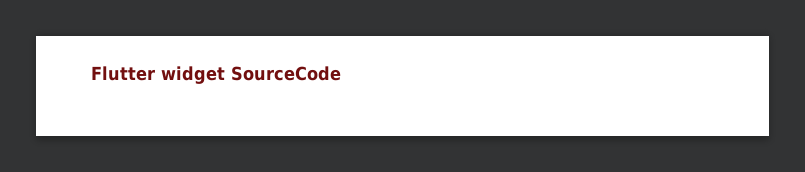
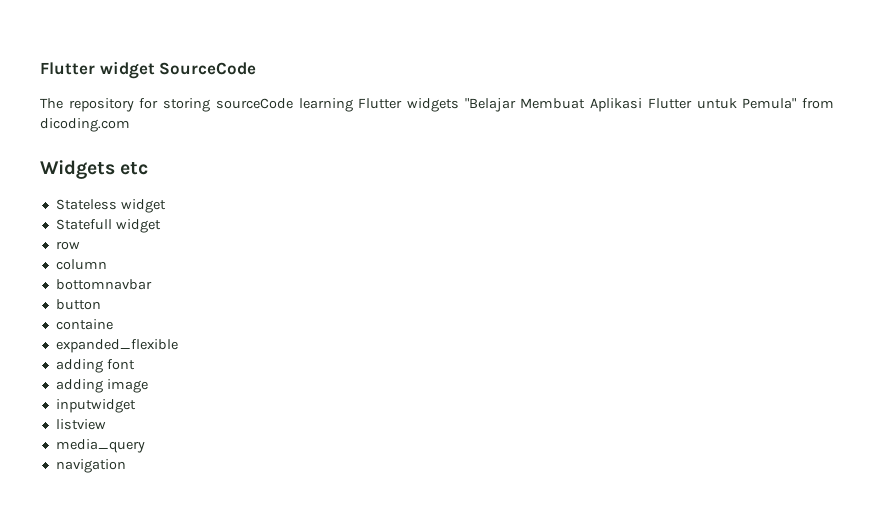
(341, 73) none -> [40,98,834,112] [40,118,130,132] [40,160,149,179] [55,199,166,213] [55,219,161,233] [55,241,80,250] [55,259,107,270] [55,279,152,290] [55,299,101,310] [55,319,113,330] [55,339,178,353] [55,359,135,373] [55,379,148,393] [55,399,136,413] [55,419,106,430] [55,439,145,453] [55,459,126,473] // The repository for storing sourceCode learning Flutter widgets "Belajar Membuat Aplikasi Flutter untuk Pemula" from dicoding.com // Widgets etc // Stateless widget // Statefull widget // row // column // bottomnavbar // button // containe // expanded_flexible // adding font // adding image // inputwidget // listview // media_query // navigation

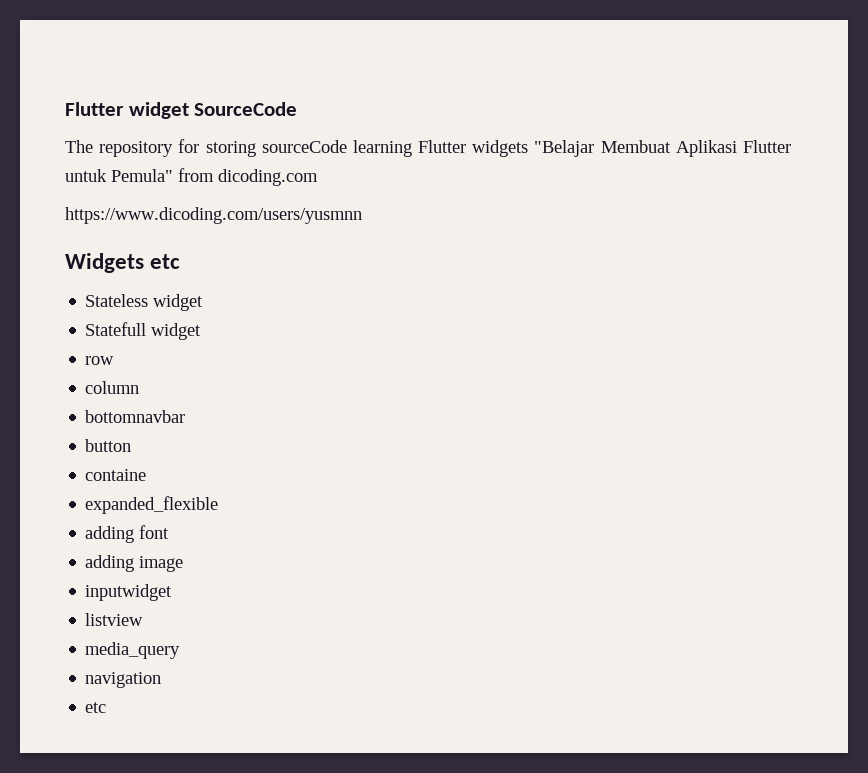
(130, 125) none -> [65,207,362,224] // https://www.dicoding.com/users/yusmnn
(126, 466) none -> [85,702,107,713] // etc

